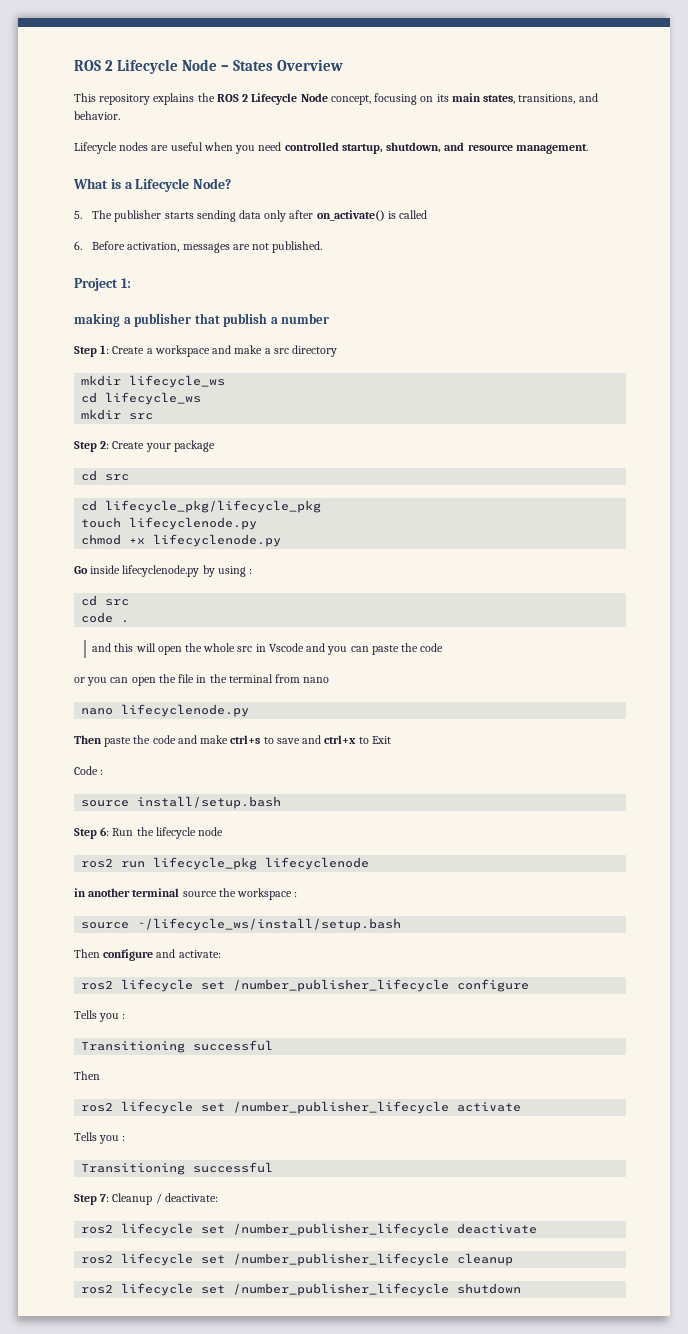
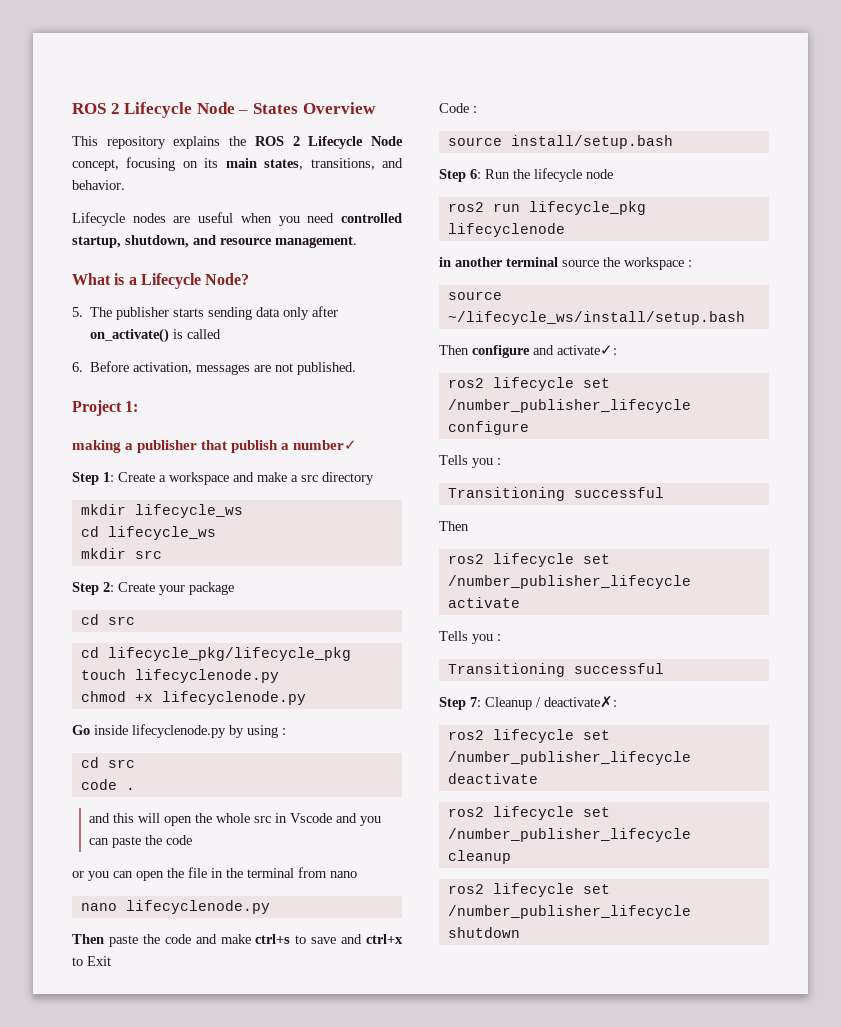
[281,313,330,324] number -> [293,440,358,450] number✓
[178,950,221,958] activate: -> [557,345,617,355] activate✓:
[164,1193,218,1202] deactivate: -> [544,696,617,708] deactivate✗:

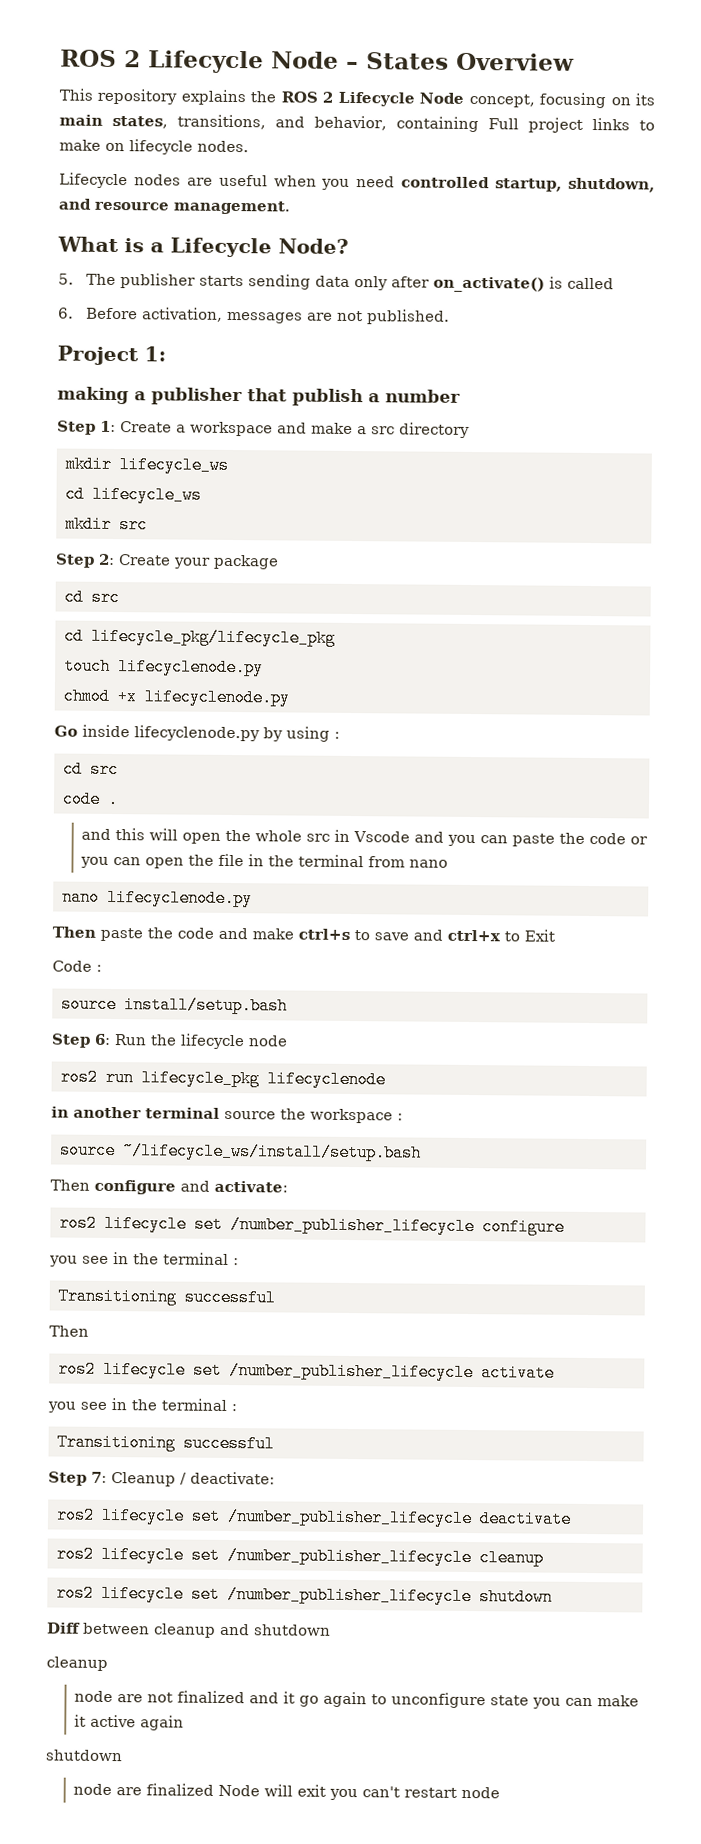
[72,180,125,190] behavior. -> [314,115,655,133] [59,139,249,155] behavior, containing Full project links to make on lifecycle nodes.
[293,440,358,450] number✓ -> [385,389,461,403] number
(193, 840) // -> (627, 839) none
[557,345,617,355] activate✓: -> [214,1180,288,1193] activate:
[439,455,493,468] Tells you -> [49,1252,229,1267] you see in the terminal
[439,631,493,644] Tells you -> [47,1398,227,1413] you see in the terminal
[544,696,617,708] deactivate✗: -> [190,1471,275,1485] deactivate:
(520, 932) none -> [47,1622,331,1638] [46,1656,108,1671] [74,1690,640,1709] [74,1714,185,1731] [45,1749,123,1762] [73,1783,501,1801] // Diff between cleanup and shutdown // cleanup // node are not finalized and it go again to unconfigure state you can make it active again // shutdown // node are finalized Node will exit you can't restart node

